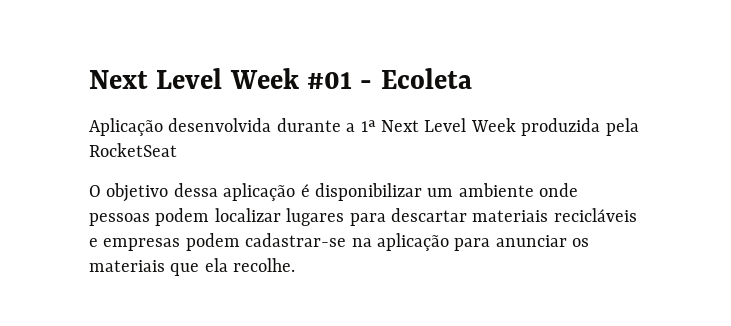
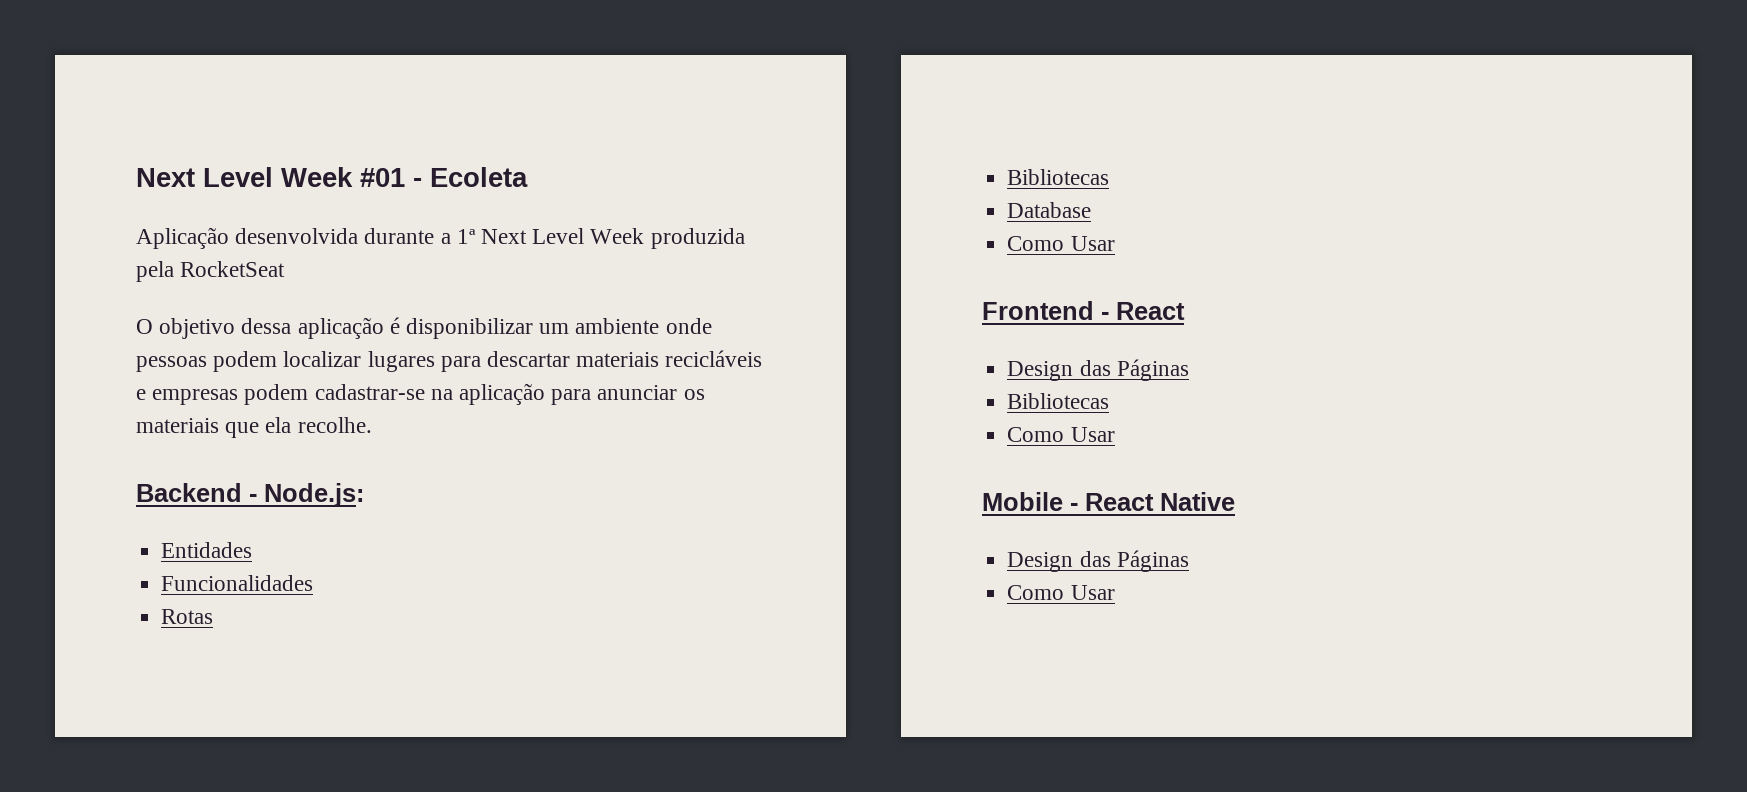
(296, 265) none -> [136,483,364,507] [161,542,253,558] [161,575,314,591] [161,609,214,624] [1007,169,1110,185] [1007,202,1092,218] [1007,236,1115,251] [982,301,1185,320] [1007,359,1189,381] [1007,393,1110,409] [1007,427,1115,442] [982,492,1235,511] [1007,550,1189,572] [1007,585,1115,600] // Backend - Node.js: // Entidades // Funcionalidades // Rotas // Bibliotecas // Database // Como Usar // Frontend - React // Design das Páginas // Bibliotecas // Como Usar // Mobile - React Native // Design das Páginas // Como Usar

